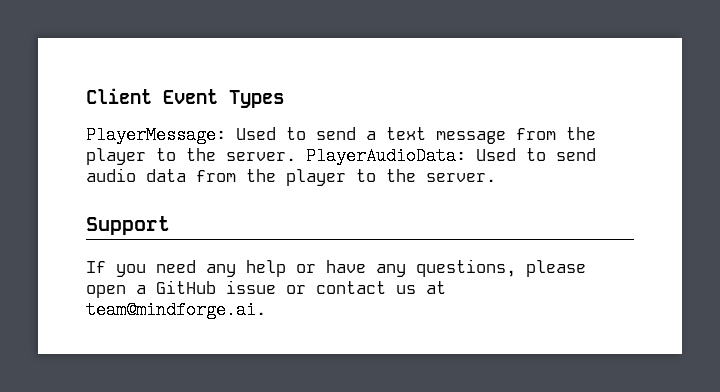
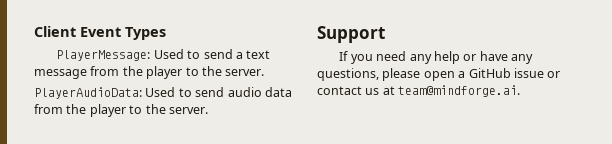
(296, 156) none -> (265, 72) //

